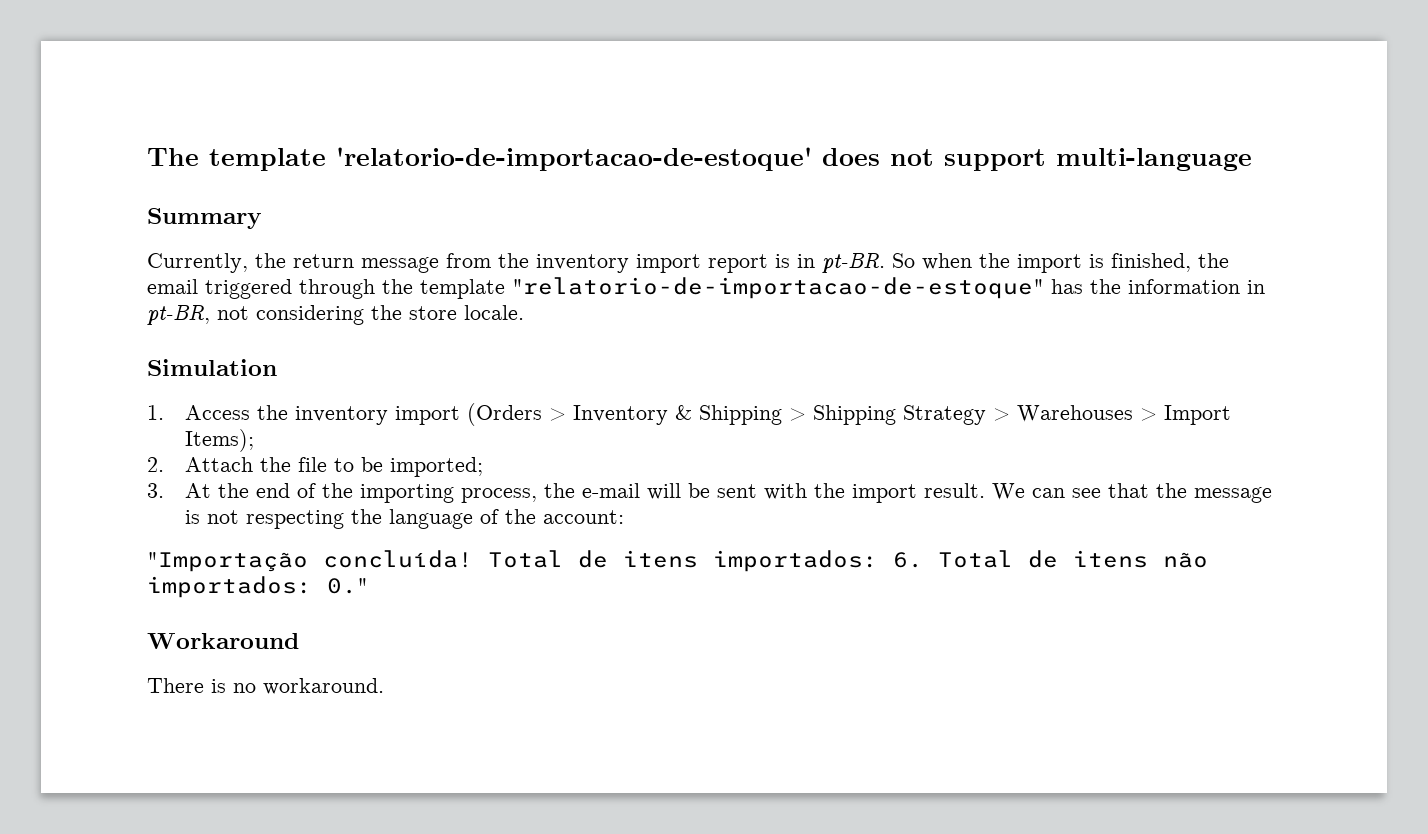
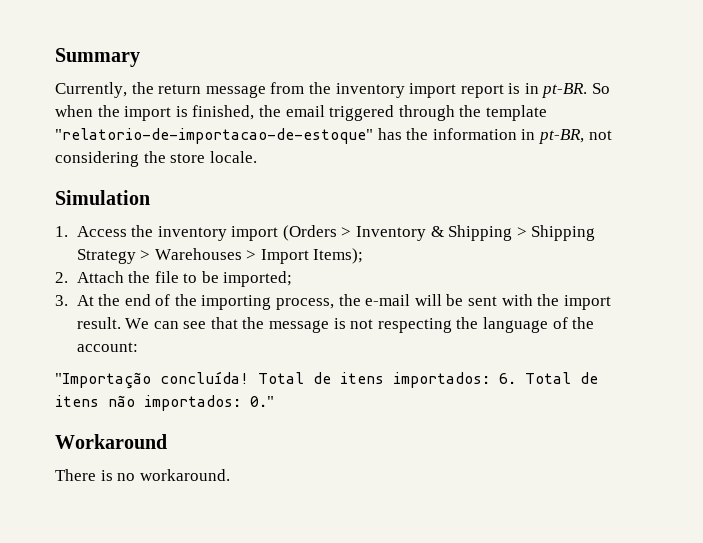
[147,147,1252,171] The template 'relatorio-de-importacao-de-estoque' does not support multi-language // -> (55, 57) none

